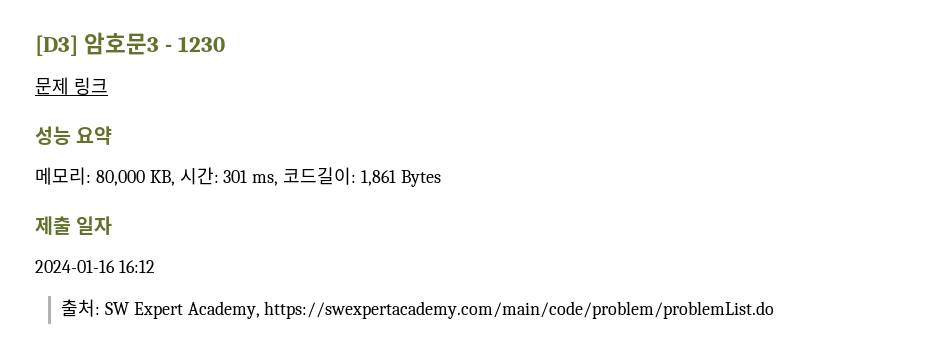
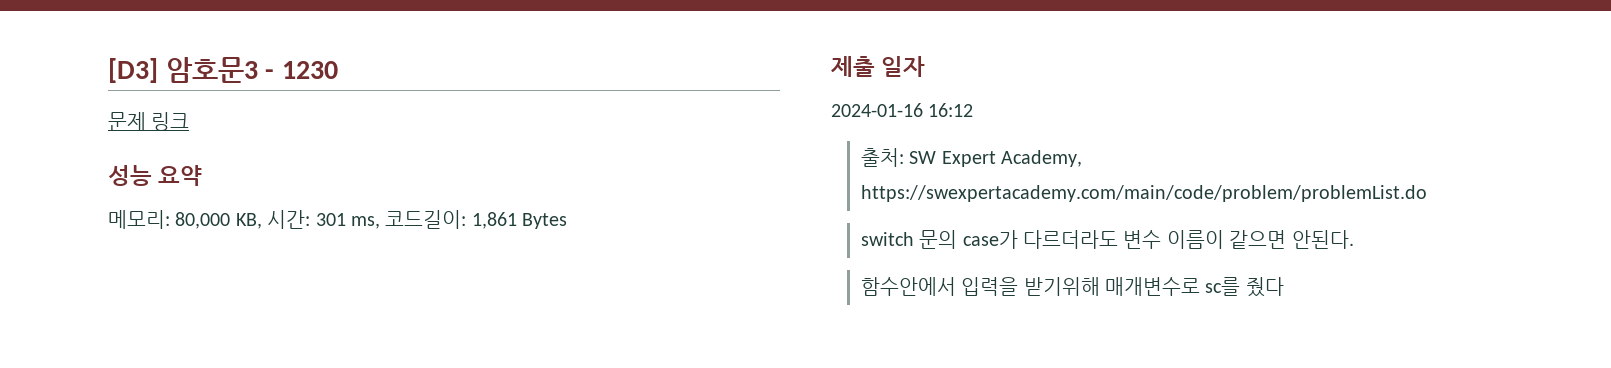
(775, 310) none -> [860,230,1354,249] [860,277,1284,297] // switch 문의 case가 다르더라도 변수 이름이 같으면 안된다. // 함수안에서 입력을 받기위해 매개변수로 sc를 줬다

